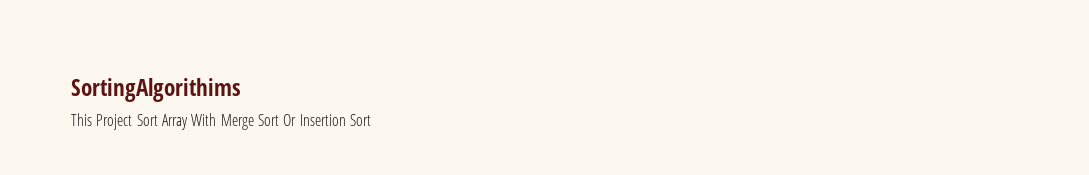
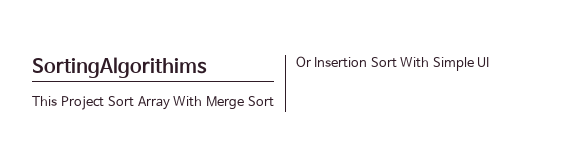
(371, 120) none -> [400,57,489,71] With Simple UI

